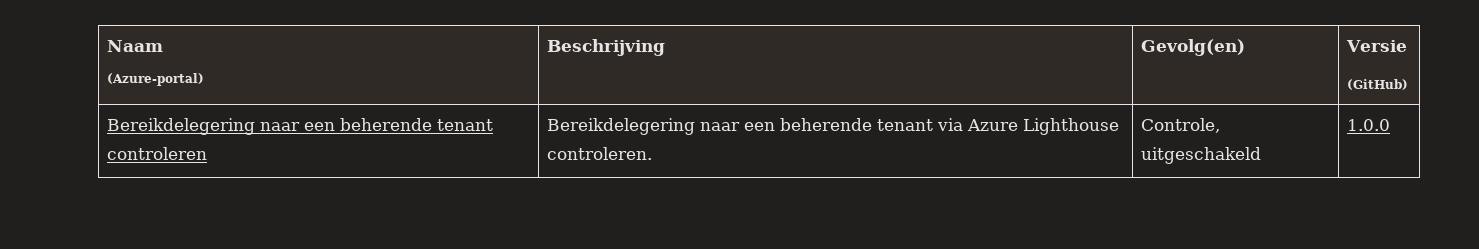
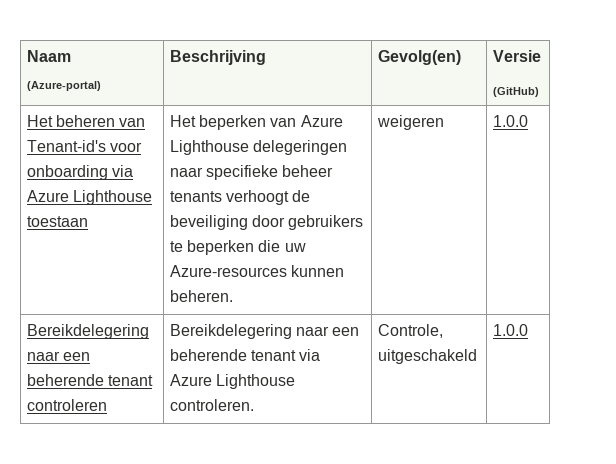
(1409, 84) none -> [26,115,146,127] [26,140,143,152] [26,165,134,180] [26,190,153,205] [26,216,88,227] [169,115,343,130] [169,140,348,155] [169,165,334,180] [169,190,311,205] [169,215,364,230] [169,240,306,255] [169,265,345,277] [169,290,233,302] [376,115,444,130] [492,115,528,127] // Het beheren van Tenant-id's voor onboarding via Azure Lighthouse toestaan | Het beperken van Azure Lighthouse delegeringen naar specifieke beheer tenants verhoogt de beveiliging door gebruikers te beperken die uw Azure-resources kunnen beheren. | weigeren | 1.0.0

